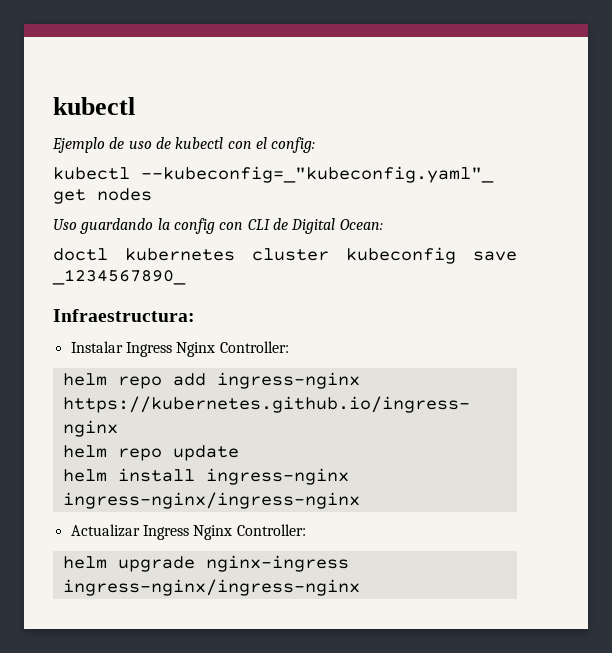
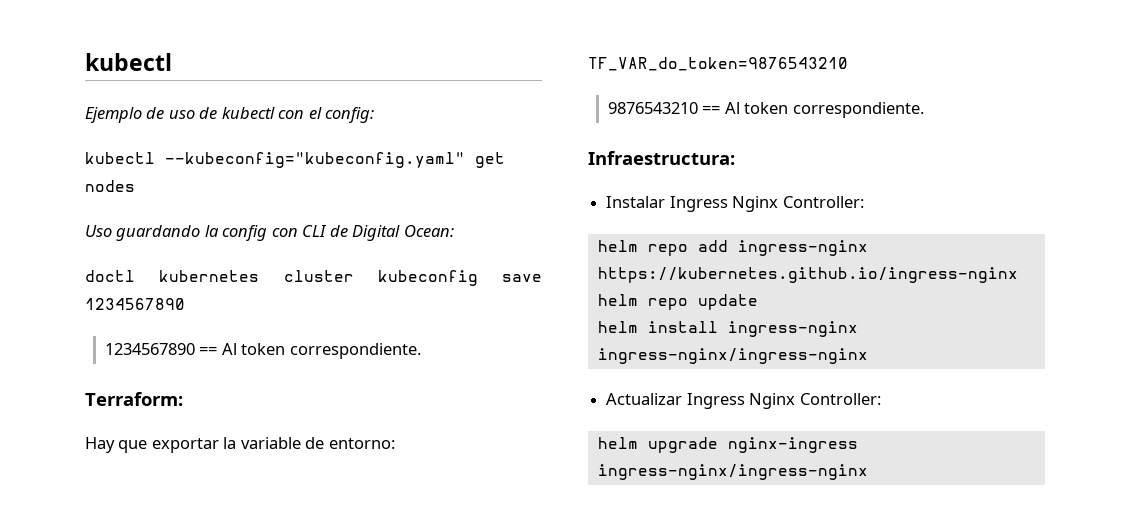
[141,166,494,183] --kubeconfig=_"kubeconfig.yaml"_ -> [165,152,465,168] --kubeconfig="kubeconfig.yaml"
[52,269,186,285] _1234567890_ -> [85,298,185,310] [104,343,421,359] [85,392,183,406] [85,437,395,453] [588,57,848,71] [607,102,924,118] 1234567890 // 1234567890 == Al token correspondiente. // Terraform: // Hay que exportar la variable de entorno: TF_VAR_do_token=9876543210 // 9876543210 == Al token correspondiente.

